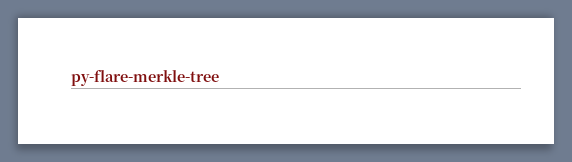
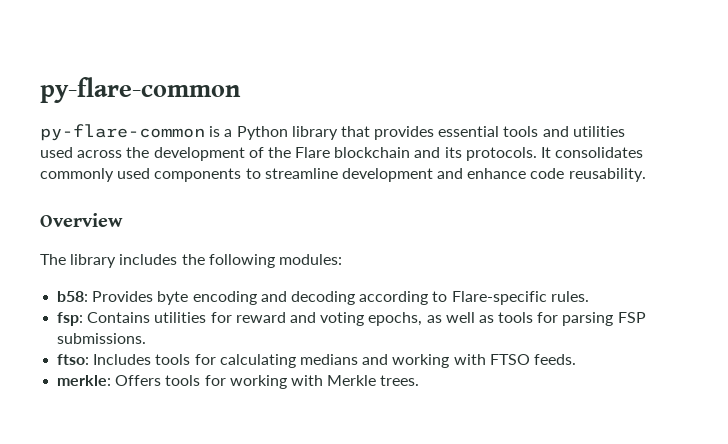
[71,70,219,86] py-flare-merkle-tree -> [40,77,241,103] [40,124,625,141] [40,147,644,161] [40,168,646,182] [40,213,123,227] [40,254,342,268] [57,291,589,305] [57,312,646,326] [57,333,147,344] [57,354,576,368] [57,375,420,389] py-flare-common // py-flare-common is a Python library that provides essential tools and utilities used across the development of the Flare blockchain and its protocols. It consolidates commonly used components to streamline development and enhance code reusability. // Overview // The library includes the following modules: // b58: Provides byte encoding and decoding according to Flare-specific rules. // fsp: Contains utilities for reward and voting epochs, as well as tools for parsing FSP submissions. // ftso: Includes tools for calculating medians and working with FTSO feeds. // merkle: Offers tools for working with Merkle trees.

